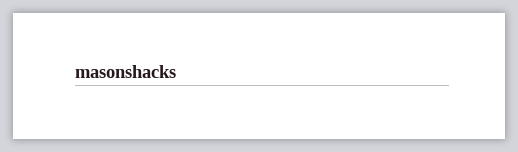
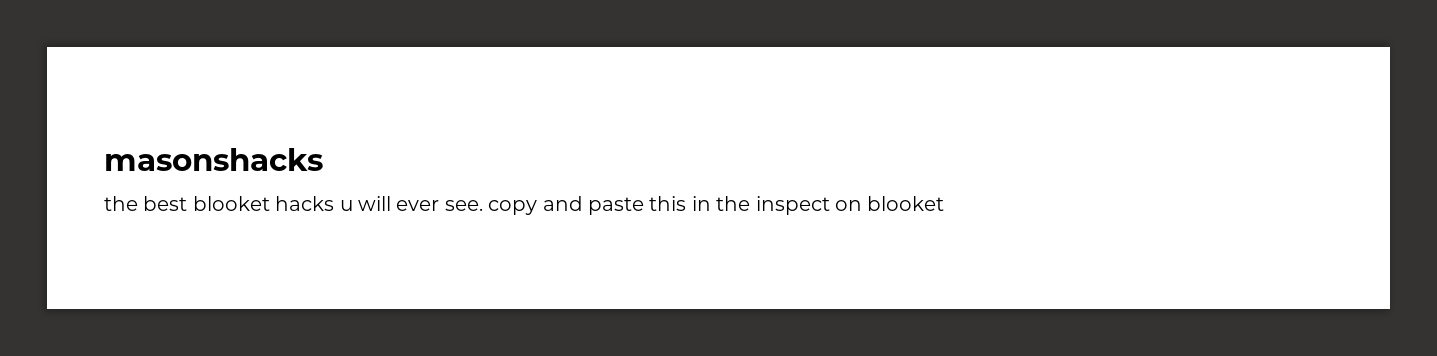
(176, 71) none -> [104,196,945,215] // the best blooket hacks u will ever see. copy and paste this in the inspect on blooket

